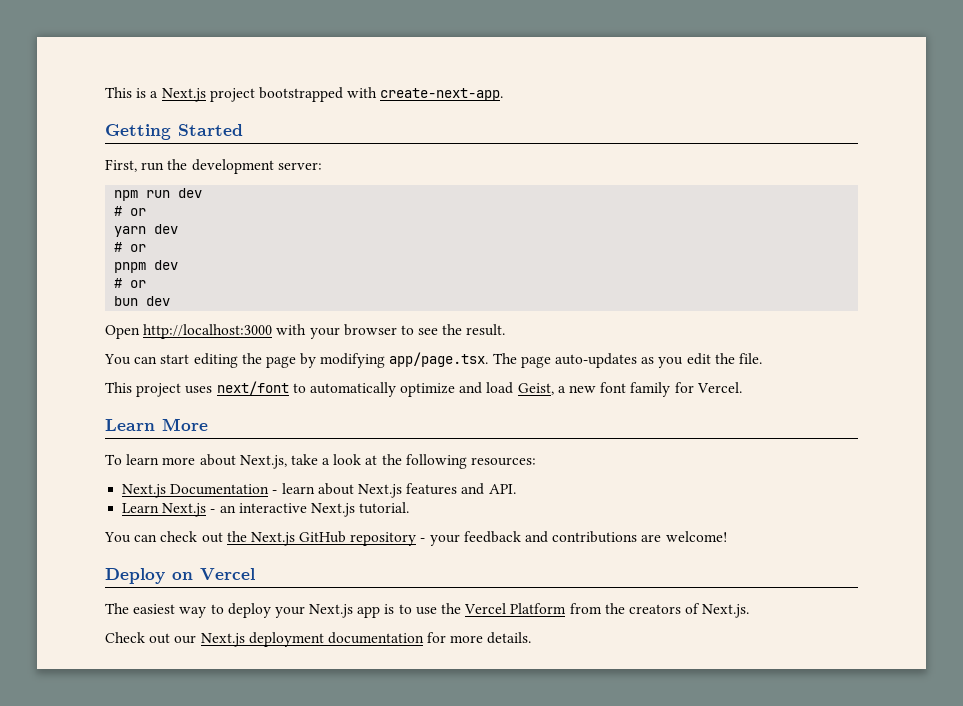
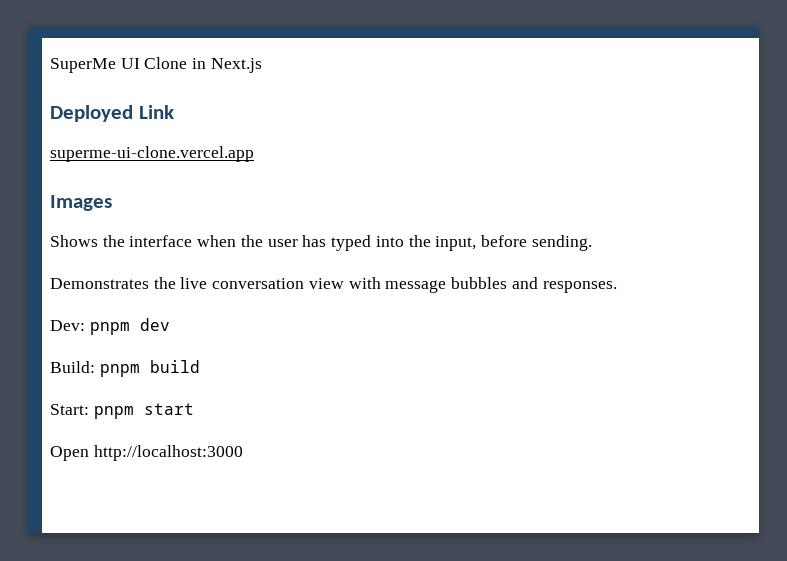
[105,87,504,102] [105,124,243,140] [105,159,322,174] [114,188,203,201] [114,206,147,216] [114,224,179,237] [114,242,147,252] [114,260,179,273] [114,278,147,288] [114,296,171,306] [105,324,506,339] [104,352,762,368] [105,381,742,397] [105,418,208,431] [105,454,537,469] [122,483,516,498] [122,502,410,517] [104,531,727,546] [105,568,255,584] [105,603,750,618] [105,632,532,647] This is a Next.js project bootstrapped with create-next-app. // Getting Started // First, run the development server: // npm run dev // # or // yarn dev // # or // pnpm dev // # or // bun dev // Open http://localhost:3000 with your browser to see the result. // You can start editing the page by modifying app/page.tsx. The page auto-updates as you edit the file. // This project uses next/font to automatically optimize and load Geist, a new font family for Vercel. // Learn More // To learn more about Next.js, take a look at the following resources: // Next.js Documentation - learn about Next.js features and API. // Learn Next.js - an interactive Next.js tutorial. // You can check out the Next.js GitHub repository - your feedback and contributions are welcome! // Deploy on Vercel // The easiest way to deploy your Next.js app is to use the Vercel Platform from the creators of Next.js. // Check out our Next.js deployment documentation for more details. -> [50,57,262,73] [50,105,174,122] [50,146,254,162] [50,195,112,211] [50,235,592,251] [50,277,617,293] [50,318,170,335] [50,360,200,377] [50,403,194,419] [50,445,243,461] SuperMe UI Clone in Next.js // Deployed Link // superme-ui-clone.vercel.app // Images // Shows the interface when the user has typed into the input, before sending. // Demonstrates the live conversation view with message bubbles and responses. // Dev: pnpm dev // Build: pnpm build // Start: pnpm start // Open http://localhost:3000

